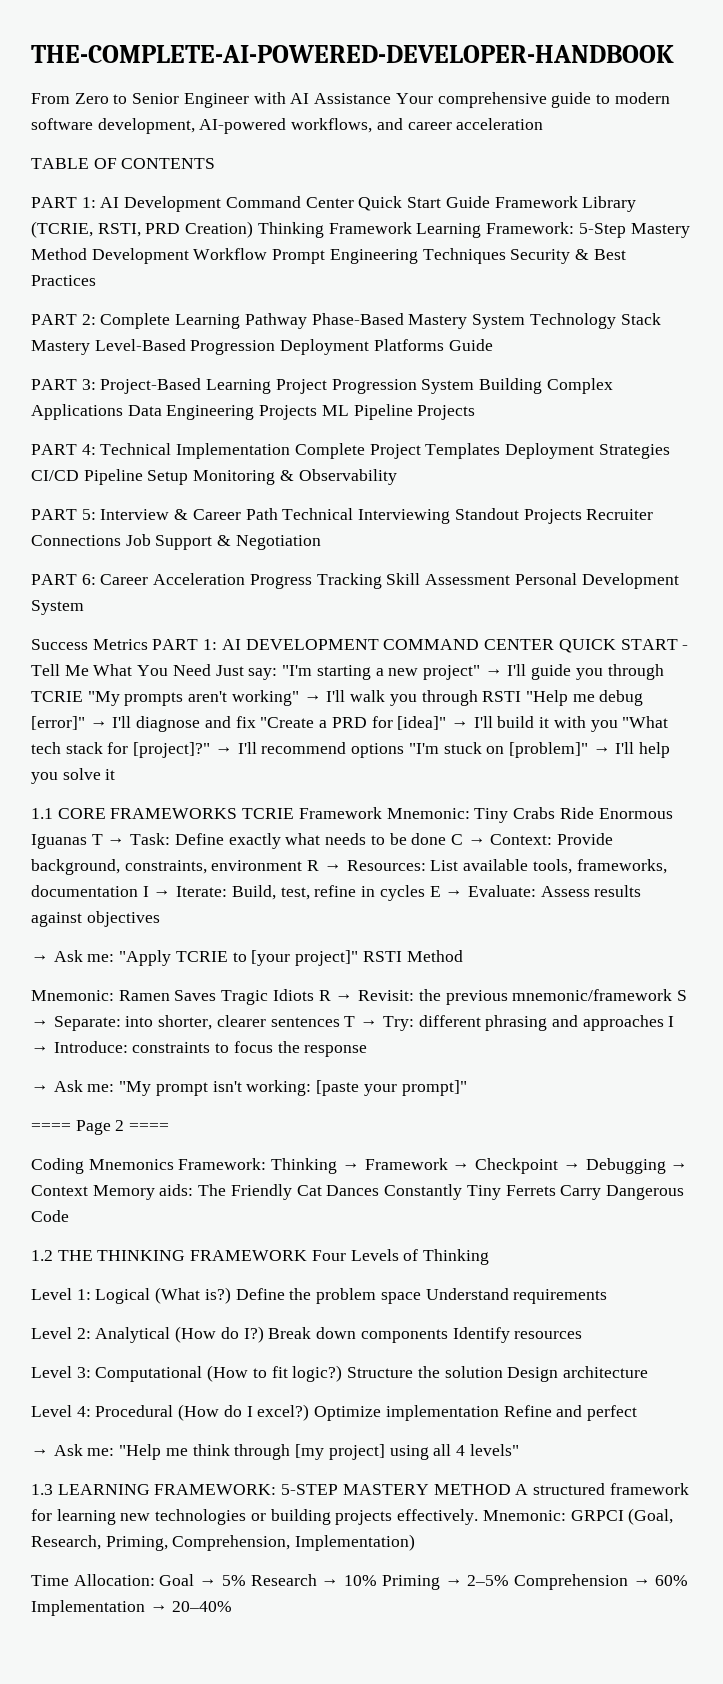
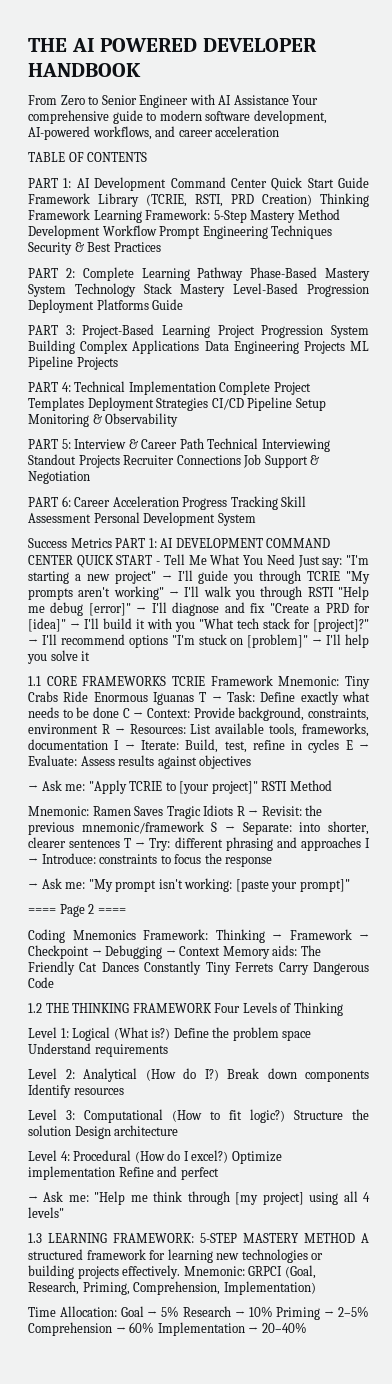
[31,45,674,63] THE-COMPLETE-AI-POWERED-DEVELOPER-HANDBOOK -> [28,38,317,52] [28,63,141,77] THE AI POWERED DEVELOPER HANDBOOK

